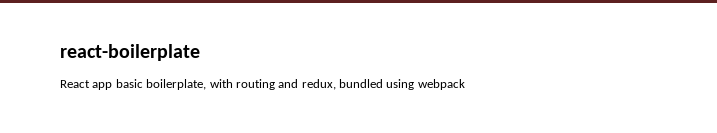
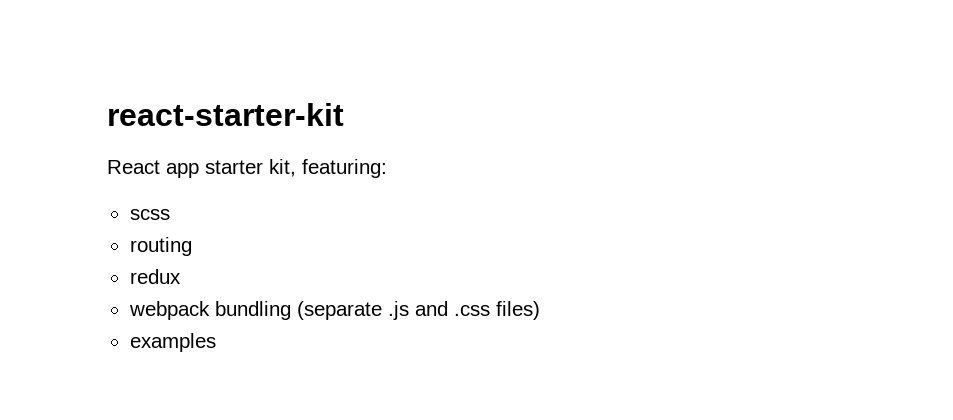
[60,44,200,61] react-boilerplate -> [107,103,344,126] react-starter-kit
[115,79,465,90] basic boilerplate, with routing and redux, bundled using webpack -> [205,159,387,178] [129,209,170,220] [129,237,192,256] [129,269,181,284] [128,301,540,320] [129,333,216,352] starter kit, featuring: // scss // routing // redux // webpack bundling (separate .js and .css files) // examples

